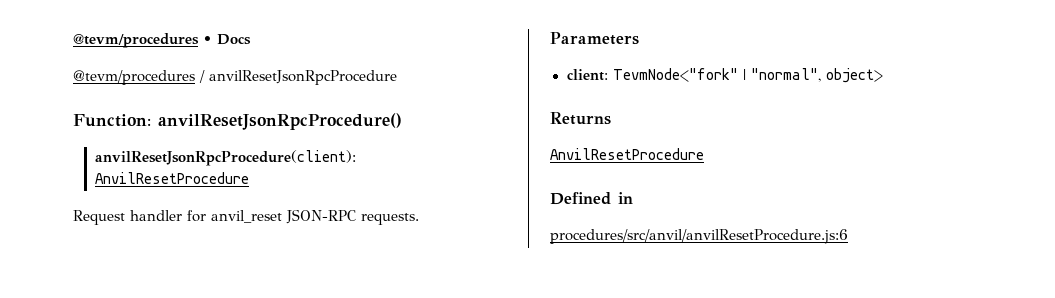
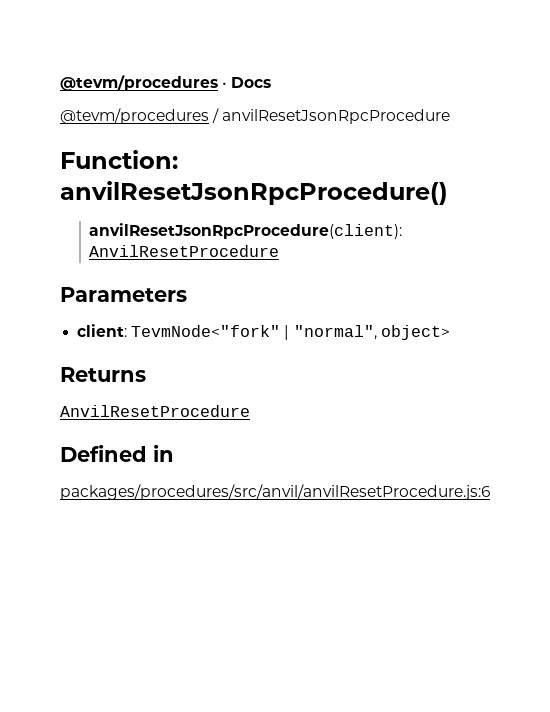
[73,209,419,225] // Request handler for anvil_reset JSON-RPC requests. -> (280, 251) none
[550,229,848,244] procedures/src/anvil/anvilResetProcedure.js:6 -> [60,484,490,500] packages/procedures/src/anvil/anvilResetProcedure.js:6

